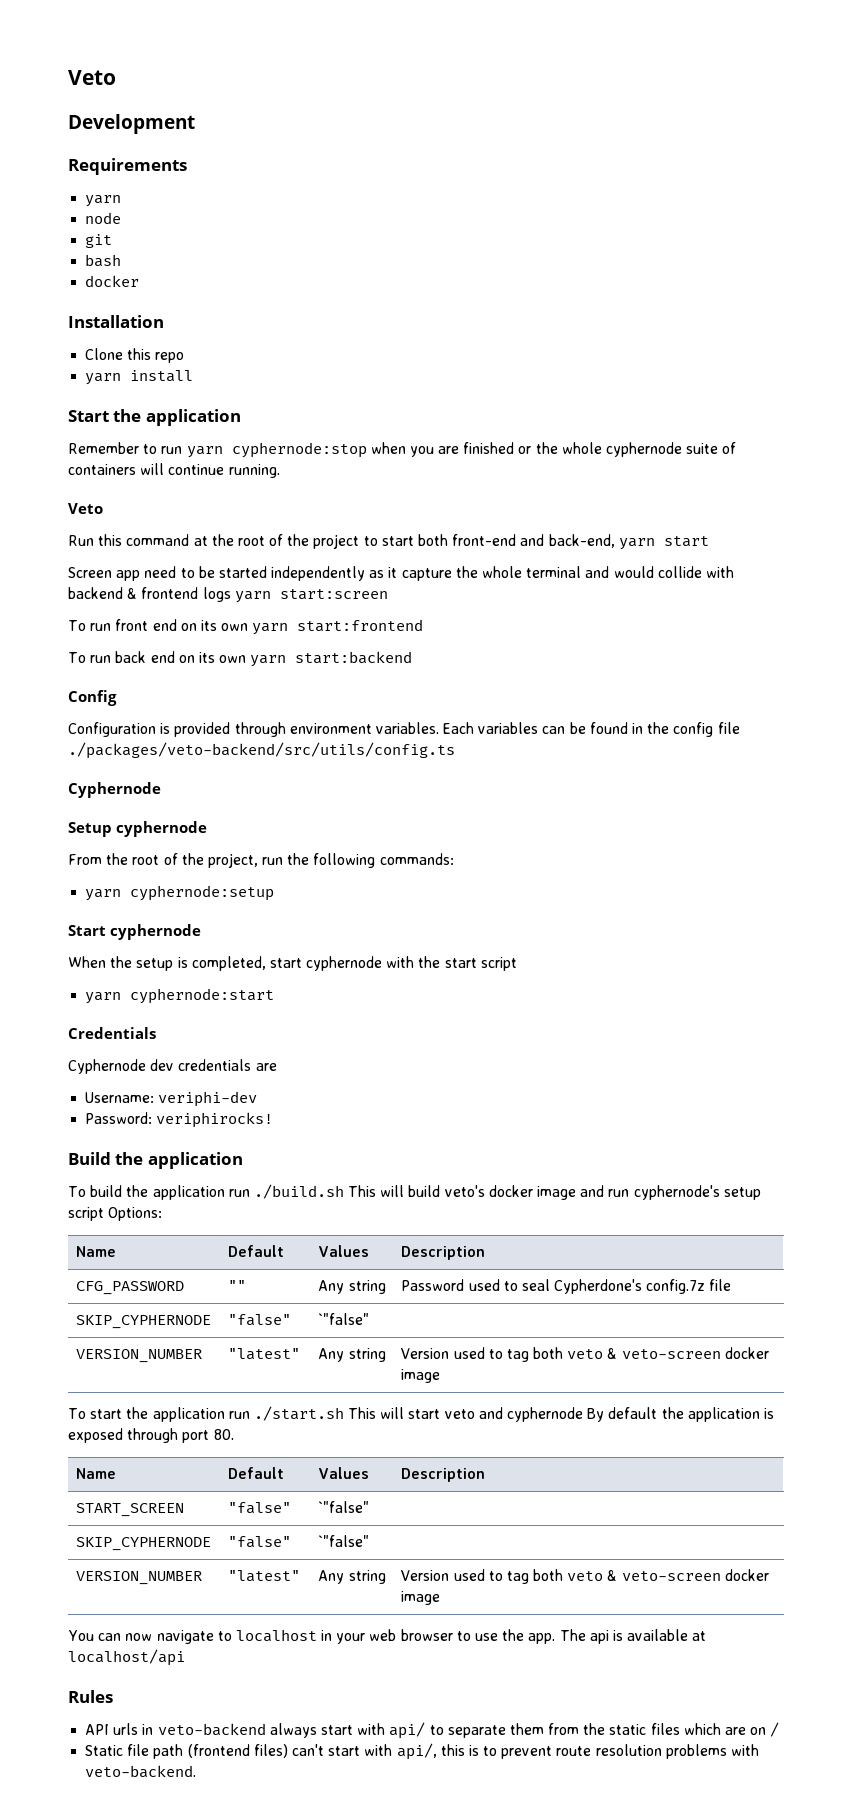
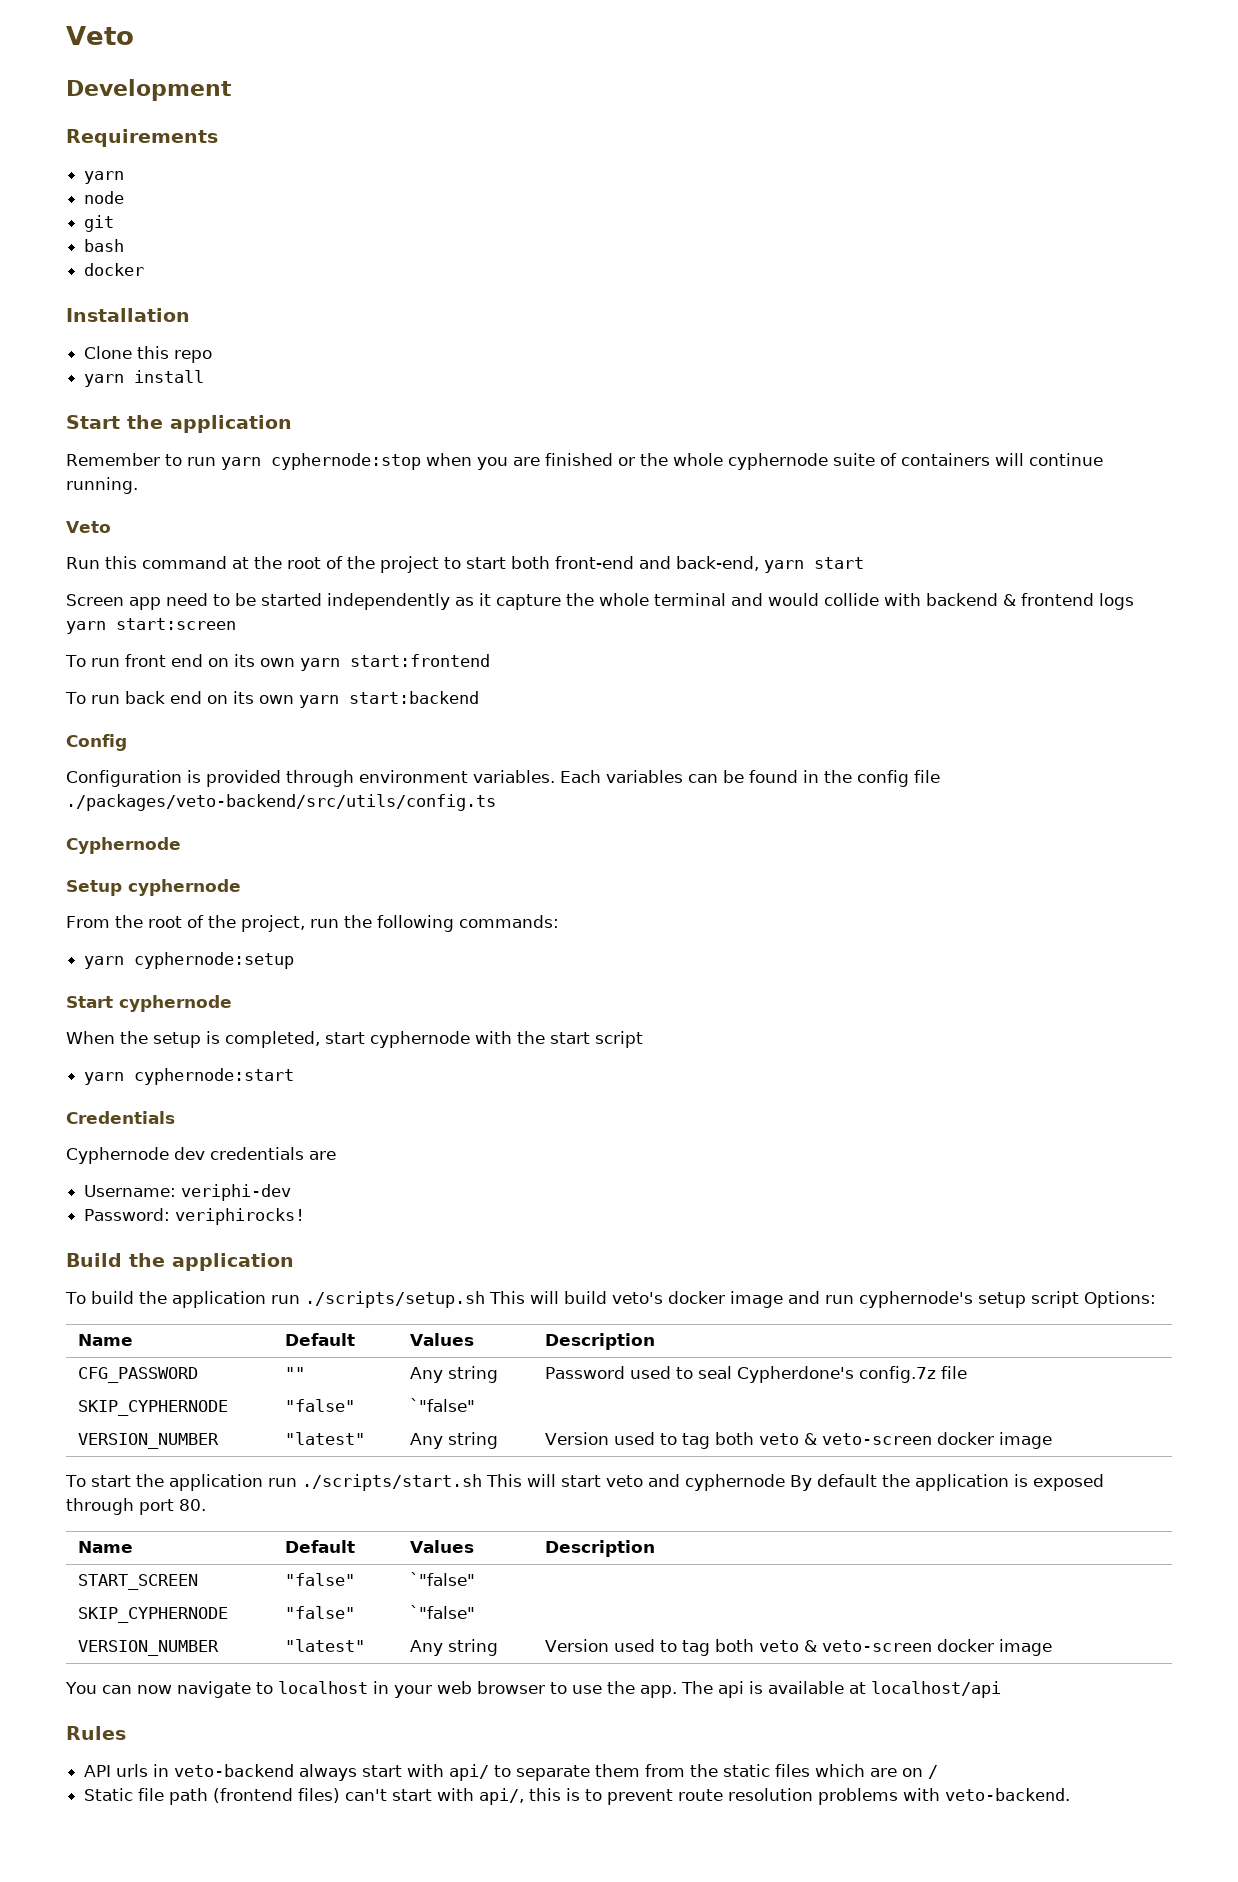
[253,1184,344,1199] ./build.sh -> [304,1291,485,1308] ./scripts/setup.sh
[253,1406,344,1421] ./start.sh -> [301,1474,482,1491] ./scripts/start.sh

